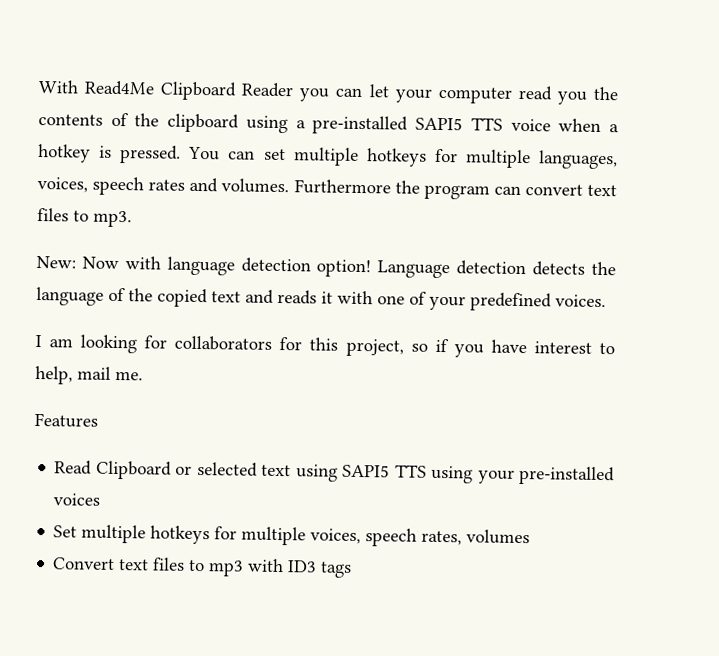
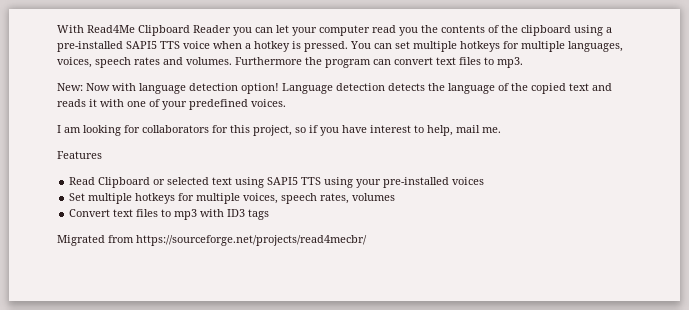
(353, 569) none -> [57,235,367,246] // Migrated from https://sourceforge.net/projects/read4mecbr/

